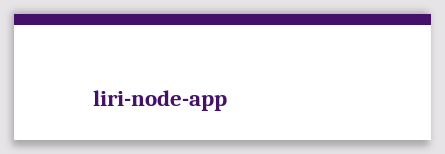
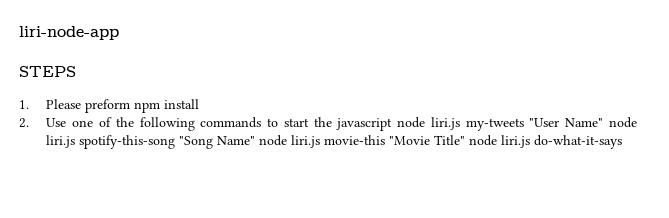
(227, 100) none -> [19,66,76,77] [19,99,200,113] [19,117,637,131] [46,135,623,149] // STEPS // 1. Please preform npm install // 2. Use one of the following commands to start the javascript node liri.js my-tweets "User Name" node liri.js spotify-this-song "Song Name" node liri.js movie-this "Movie Title" node liri.js do-what-it-says

